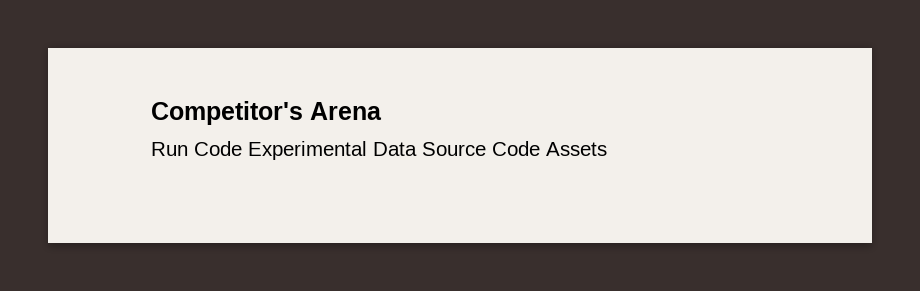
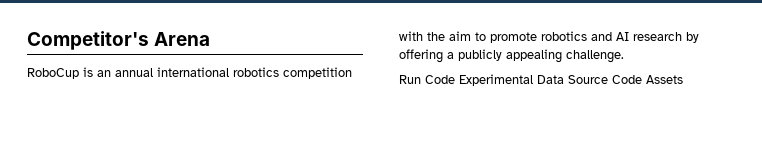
(382, 111) none -> [27,67,352,79] [399,31,699,43] [399,49,624,63] // RoboCup is an annual international robotics competition with the aim to promote robotics and AI research by offering a publicly appealing challenge.

